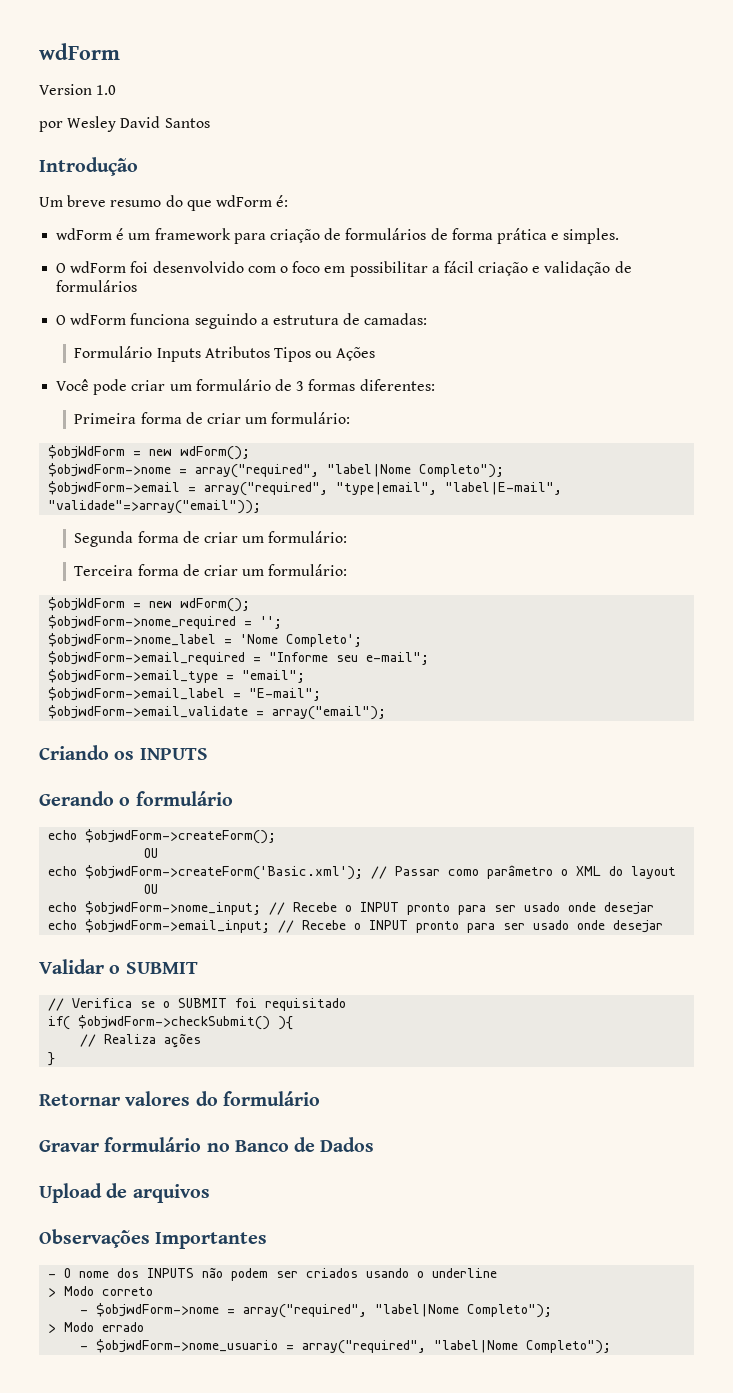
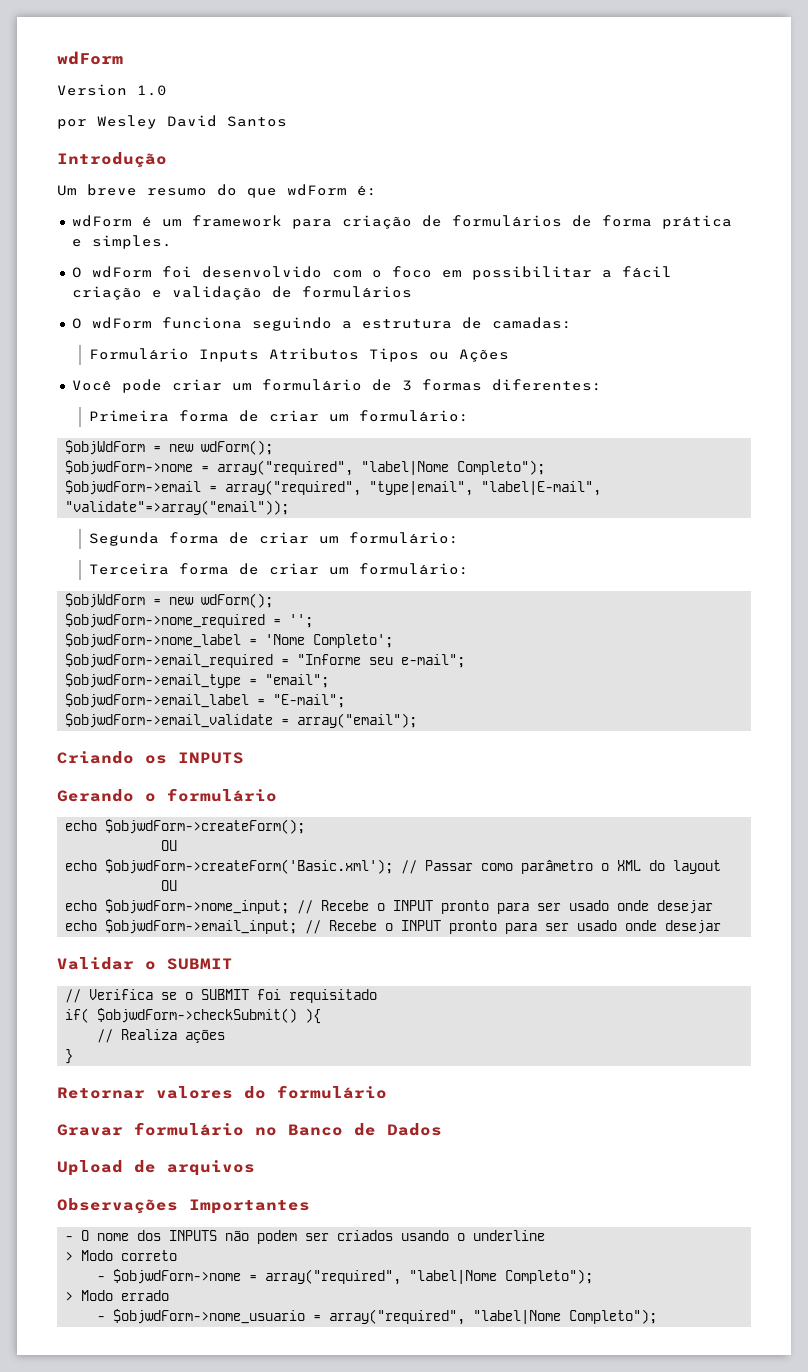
[48,500,262,514] "validade"=>array("email")); -> [65,500,290,515] "validate"=>array("email"));

